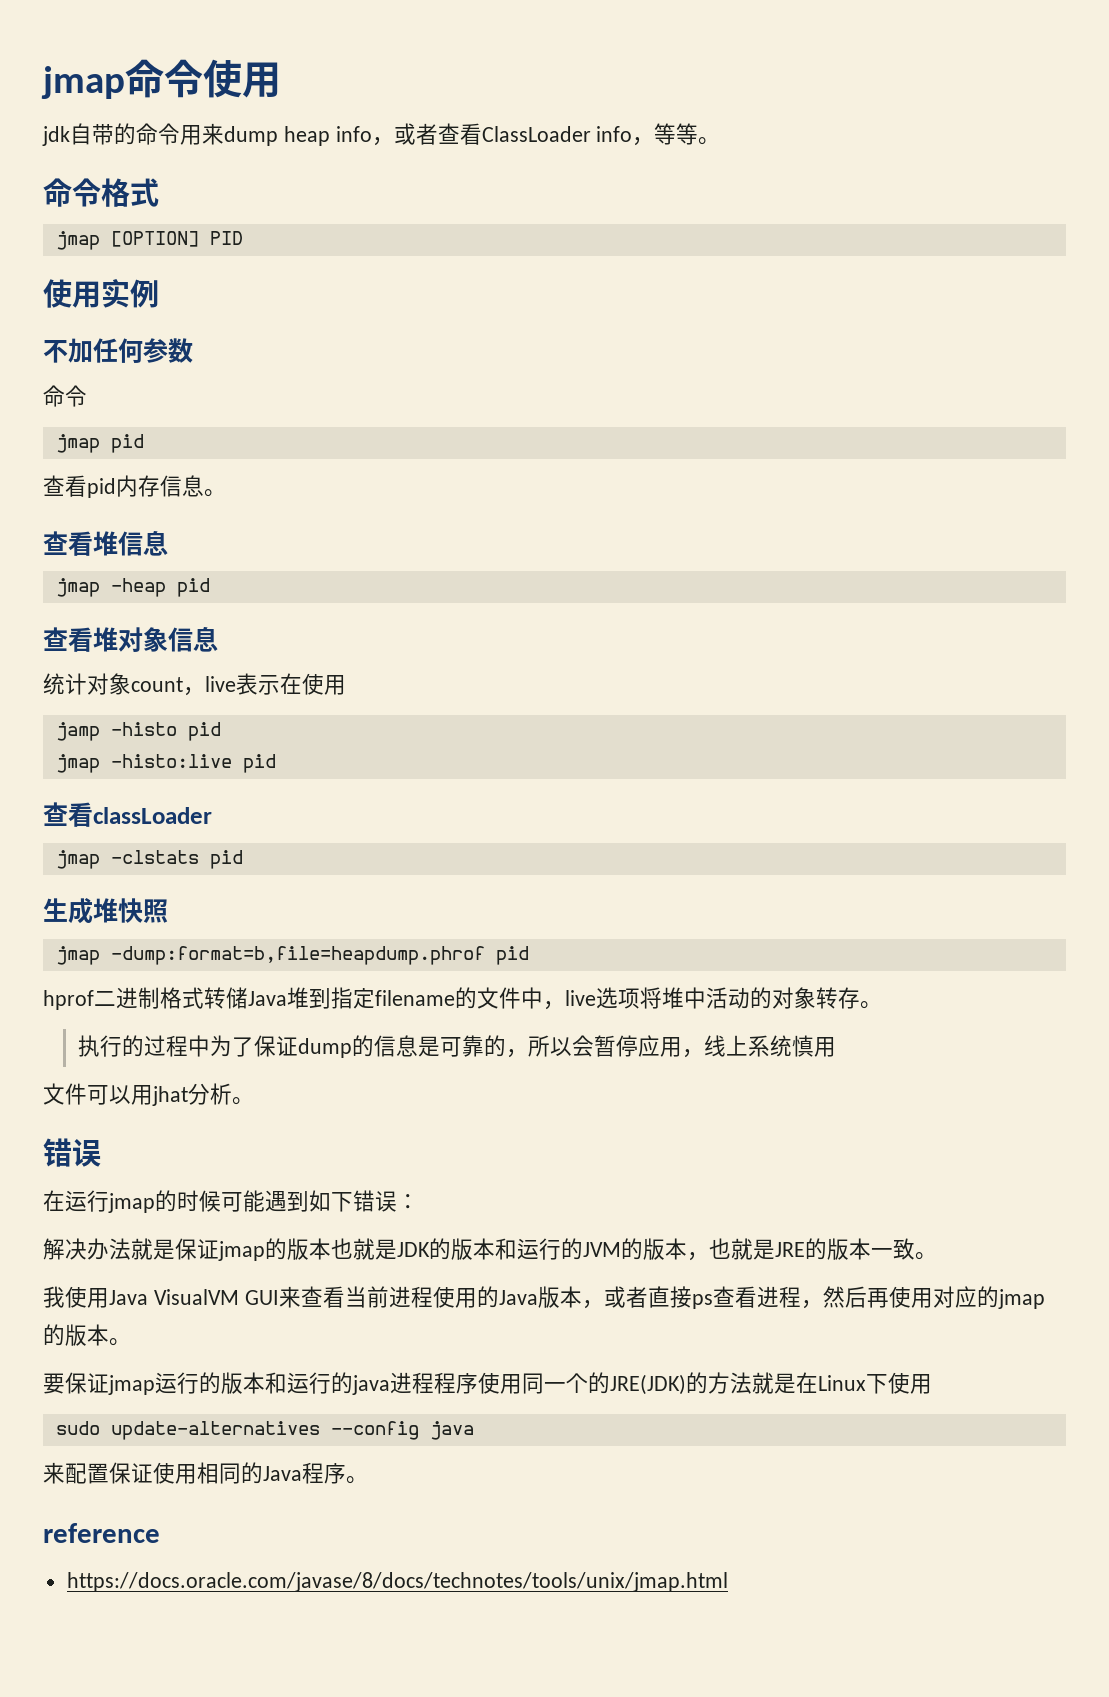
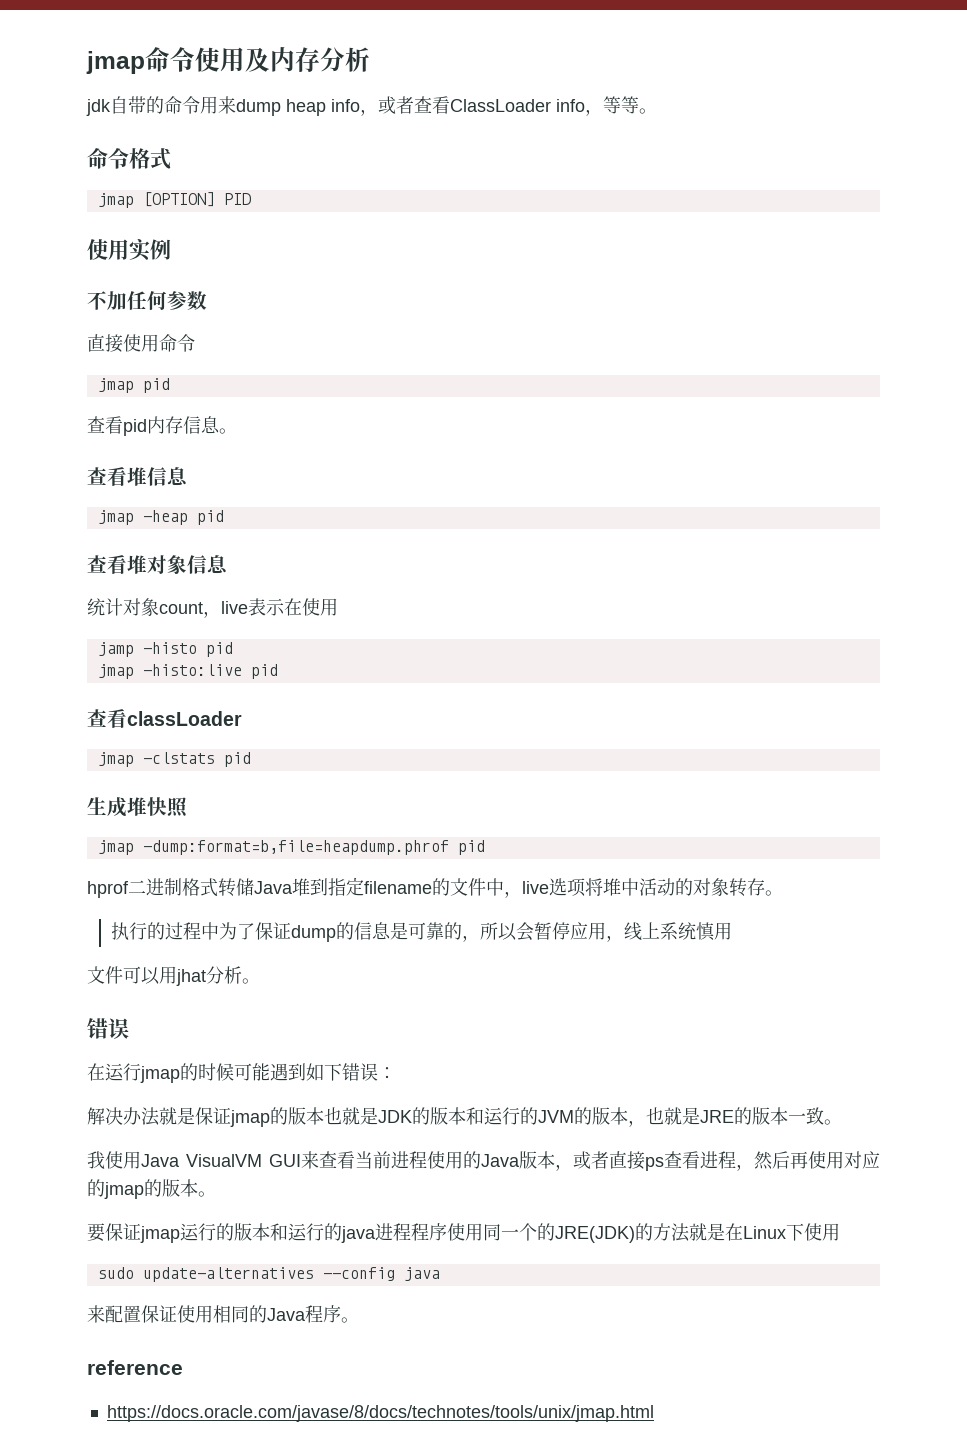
(281, 80) none -> [245,47,370,72] 及内存分析
(193, 350) none -> [87,334,159,353] 直接使用

